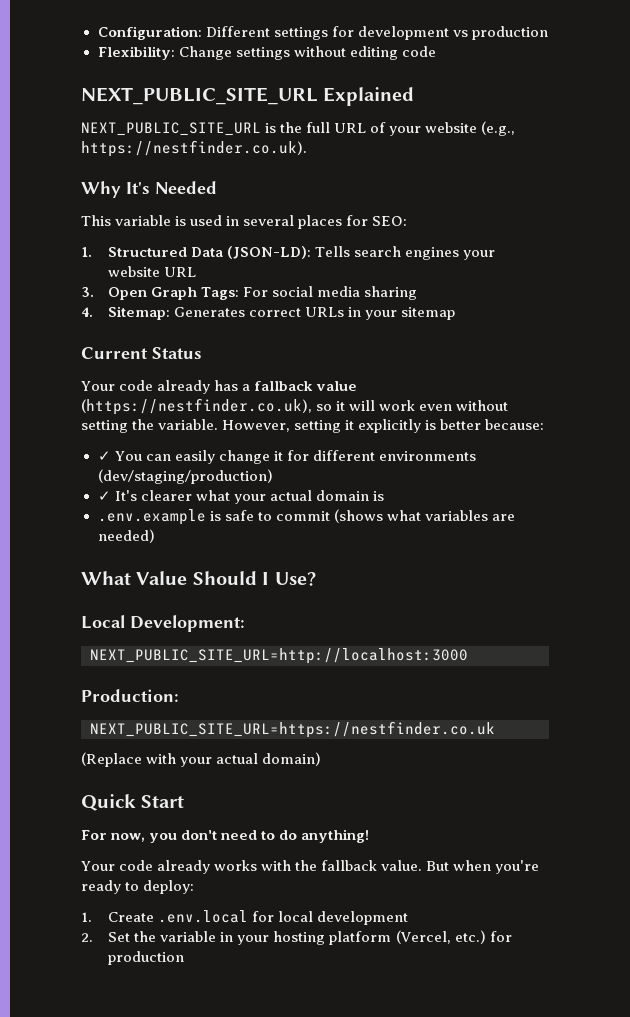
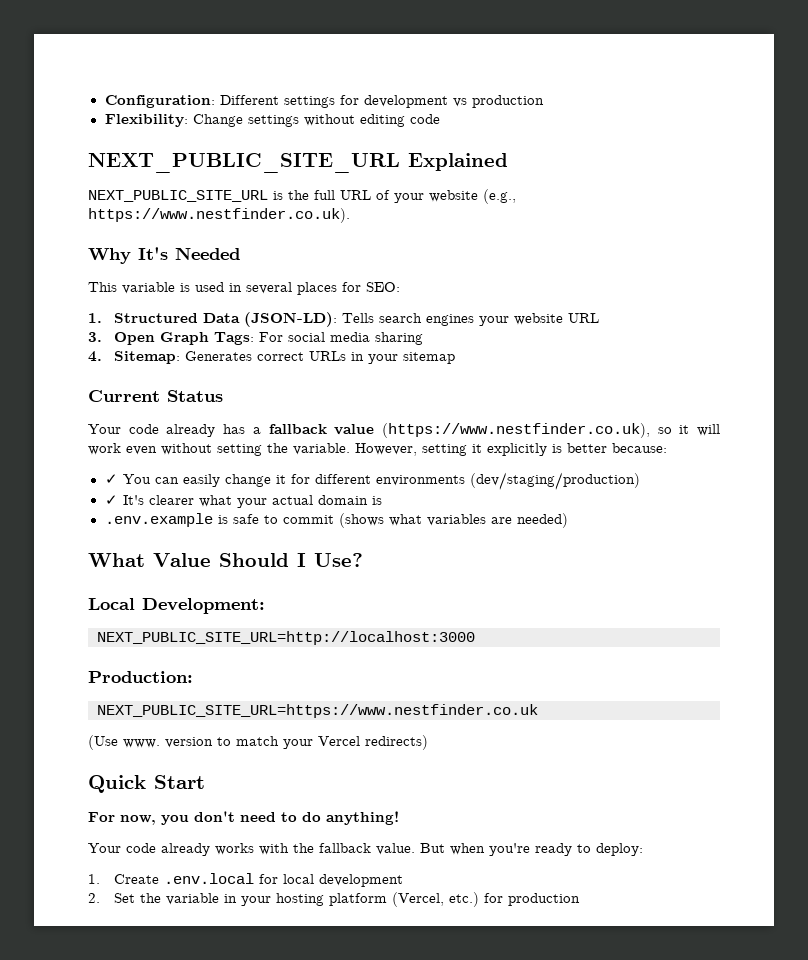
[81,140,307,157] https://nestfinder.co.uk). -> [88,208,350,223] https://www.nestfinder.co.uk).
[81,398,312,415] (https://nestfinder.co.uk), -> [381,423,650,438] (https://www.nestfinder.co.uk),
[90,721,495,738] [81,752,322,767] NEXT_PUBLIC_SITE_URL=https://nestfinder.co.uk // (Replace with your actual domain) -> [97,704,538,718] [88,735,428,750] NEXT_PUBLIC_SITE_URL=https://www.nestfinder.co.uk // (Use www. version to match your Vercel redirects)

